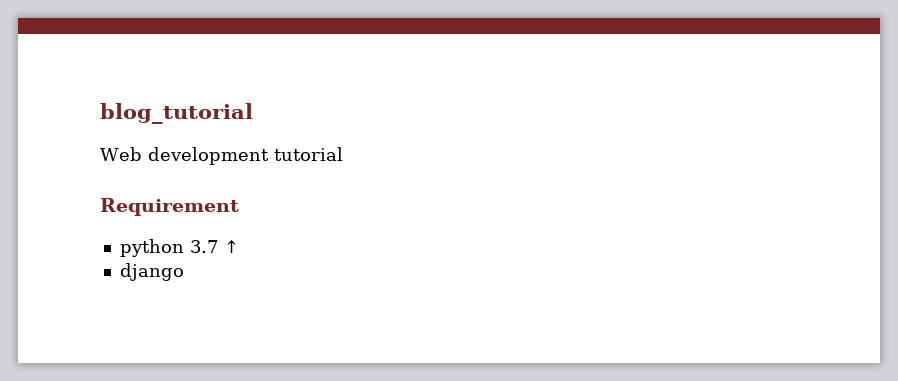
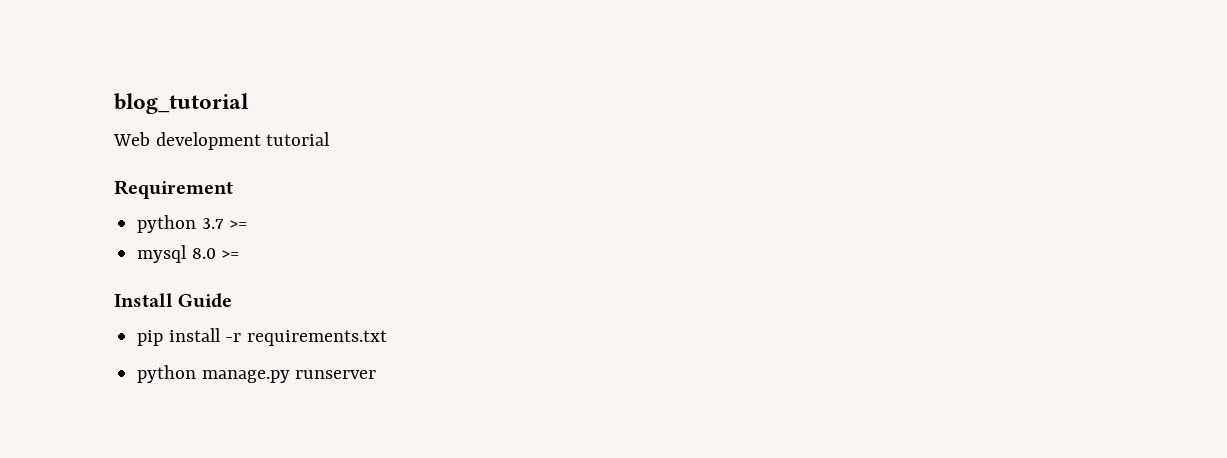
[223,240,239,253] [119,263,184,281] ↑ // django -> [229,220,248,229] [137,245,240,263] [114,293,233,308] [137,328,388,346] [137,365,377,383] >= // mysql 8.0 >= // Install Guide // pip install -r requirements.txt // python manage.py runserver

